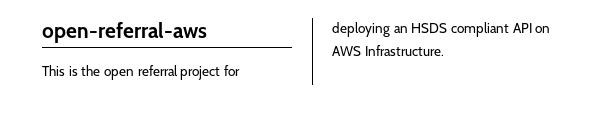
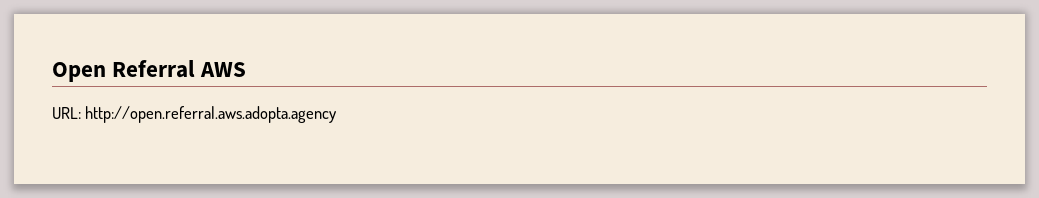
[42,22,207,43] [42,65,240,80] [332,22,551,37] [332,45,444,56] open-referral-aws // This is the open referral project for deploying an HSDS compliant API on AWS Infrastructure. -> [52,60,247,82] [52,106,337,123] Open Referral AWS // URL: http://open.referral.aws.adopta.agency

